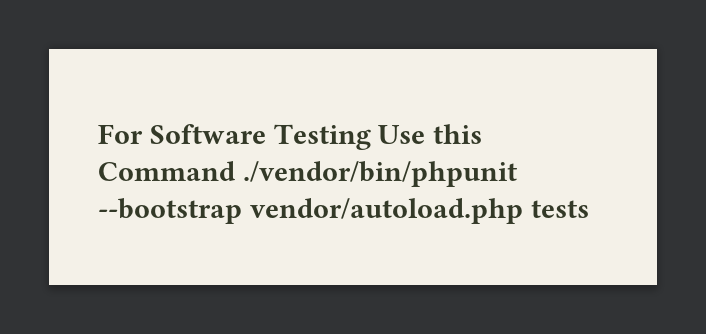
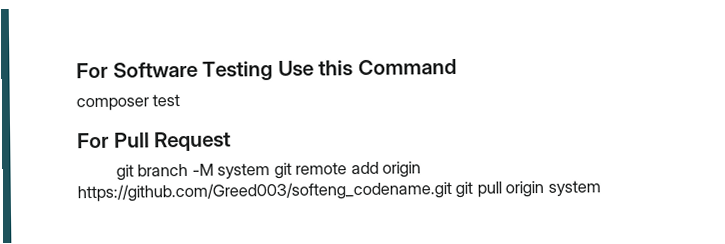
[242,161,517,187] [98,198,589,224] ./vendor/bin/phpunit --bootstrap vendor/autoload.php tests -> [76,94,181,112] [77,131,232,152] [115,161,421,181] [77,180,601,203] // composer test // For Pull Request // git branch -M system git remote add origin https://github.com/Greed003/softeng_codename.git git pull origin system

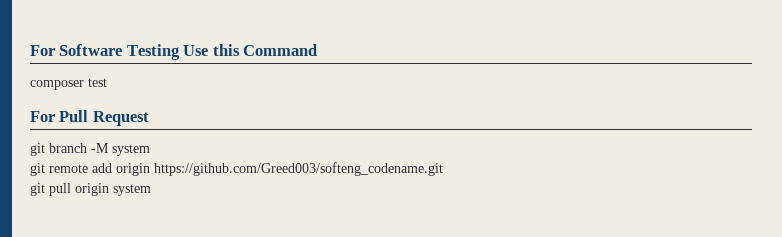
(271, 171) none -> (150, 150) //
(452, 192) none -> (443, 169) //

